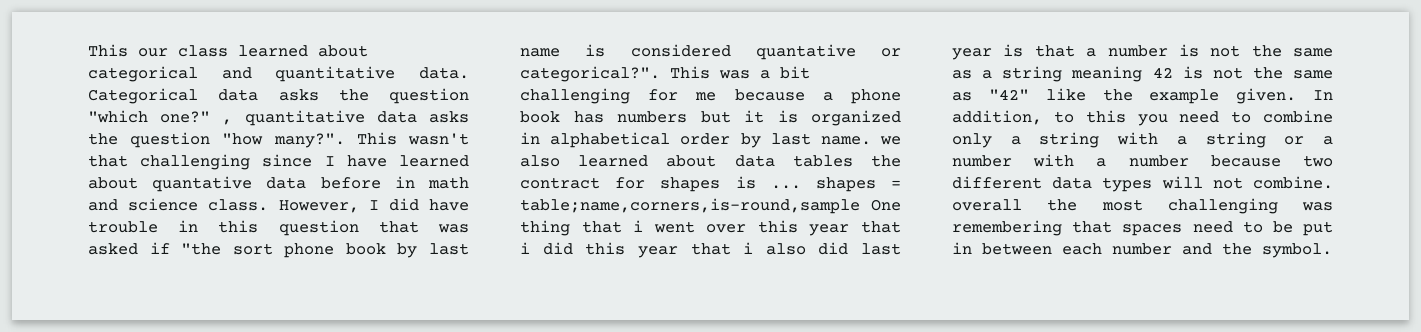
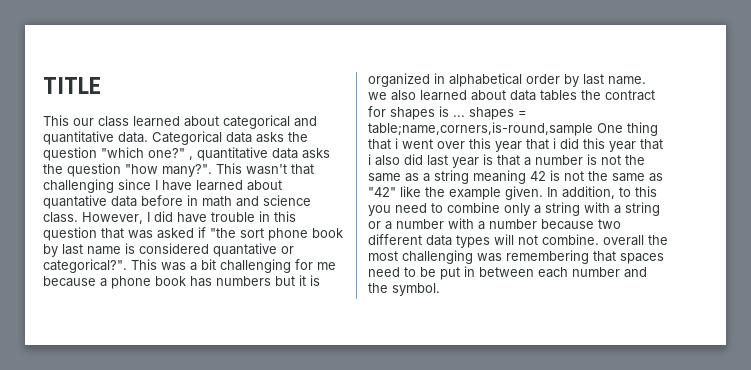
(88, 50) none -> [43,77,101,94] TITLE //

